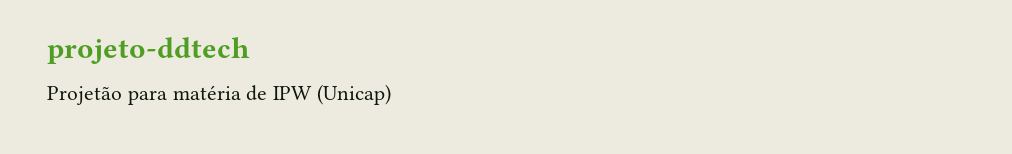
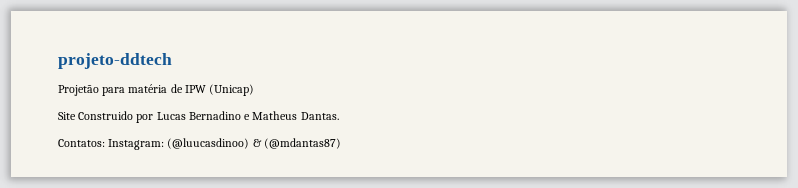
(392, 94) none -> [58,111,339,123] [58,138,341,150] // Site Construido por Lucas Bernadino e Matheus Dantas. // Contatos: Instagram: (@luucasdinoo) & (@mdantas87)

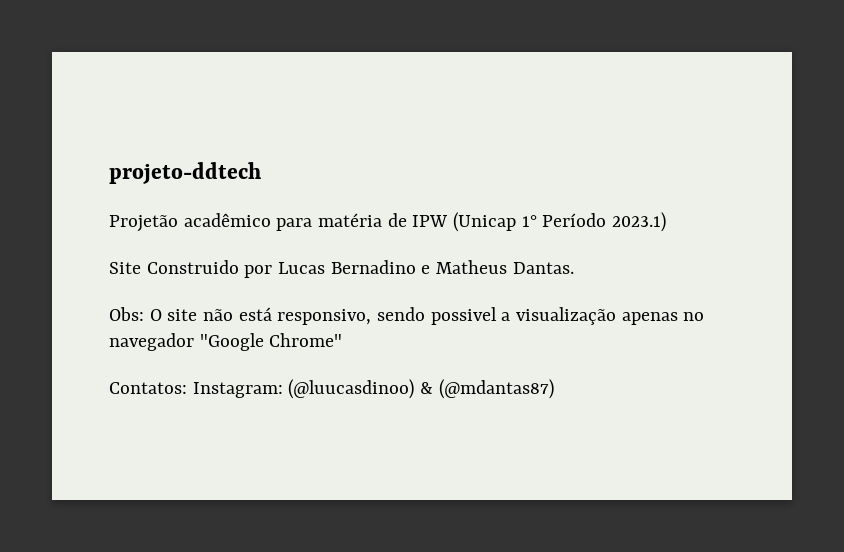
(99, 90) none -> [183,213,271,227] acadêmico
[209,84,255,96] (Unicap) -> [453,212,667,232] (Unicap 1° Período 2023.1)
(339, 116) none -> [109,307,705,325] [109,333,343,351] // Obs: O site não está responsivo, sendo possivel a visualização apenas no navegador "Google Chrome"

